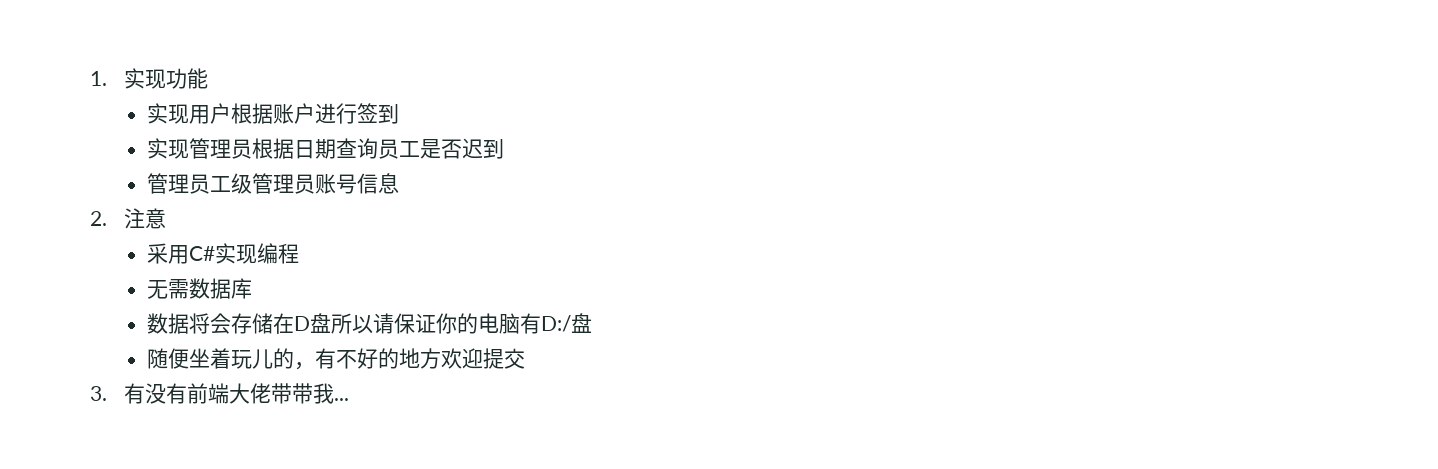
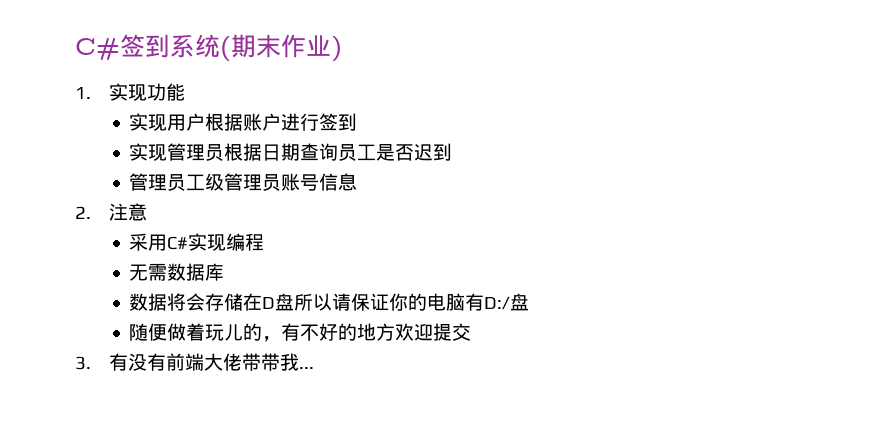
(90, 78) none -> [75,34,342,62] C#签到系统(期末作业) //
[189,348,211,368] 坐 -> [167,323,187,341] 做

